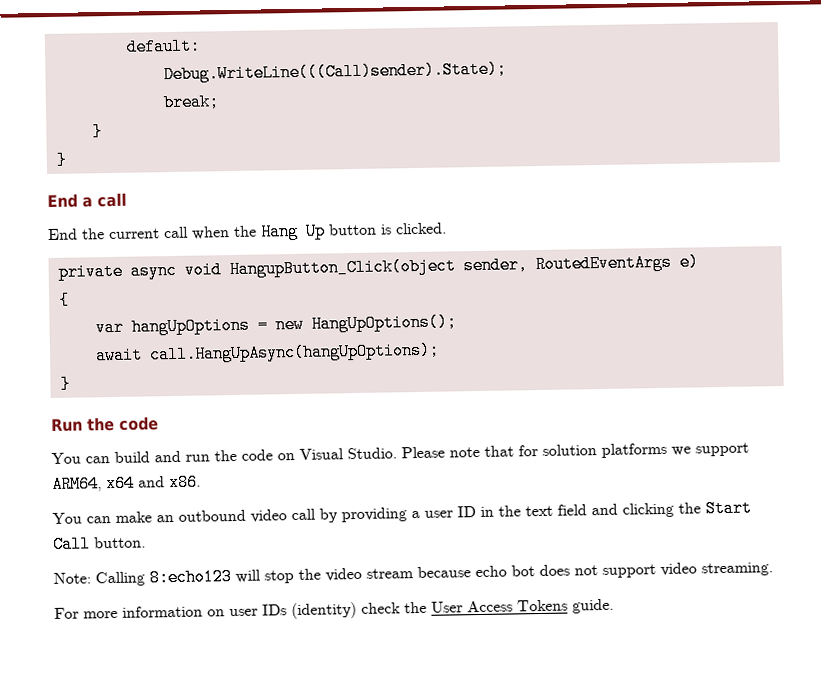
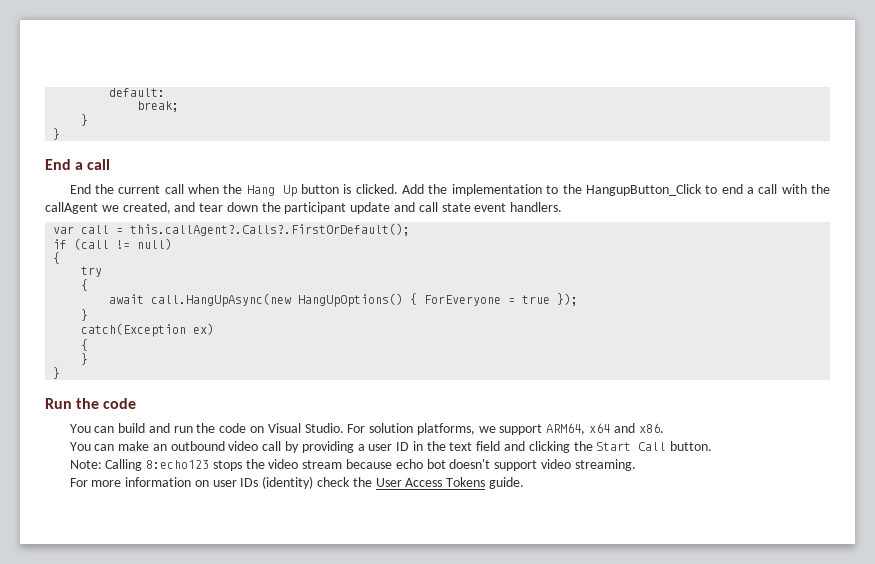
[162,60,507,84] // Debug.WriteLine(((Call)sender).State); -> (166, 92) none
[57,253,699,281] [58,291,70,309] [94,313,457,337] [94,341,440,365] // private async void HangupButton_Click(object sender, RoutedEventArgs e) // { // var hangUpOptions = new HangUpOptions(); // await call.HangUpAsync(hangUpOptions); -> [402,184,830,196] [45,202,563,214] [53,223,411,236] [53,238,173,250] [53,252,61,264] [81,266,103,277] [81,279,89,291] [109,293,579,307] [81,309,89,321] [81,323,215,337] [81,339,89,351] [81,353,89,365] Add the implementation to the HangupButton_Click to end a call with the callAgent we created, and tear down the participant update and call state event handlers. // var call = this.callAgent?.Calls?.FirstOrDefault(); // if (call != null) // { // try // { // await call.HangUpAsync(new HangUpOptions() { ForEveryone = true }); // } // catch(Exception ex) // { // }
[401,442,667,459] Please note that for solution platforms -> [347,423,475,435] For solution platforms,
[235,569,294,584] will stop -> [212,460,242,471] stops
[539,564,598,577] does not -> [449,459,491,469] doesn't

